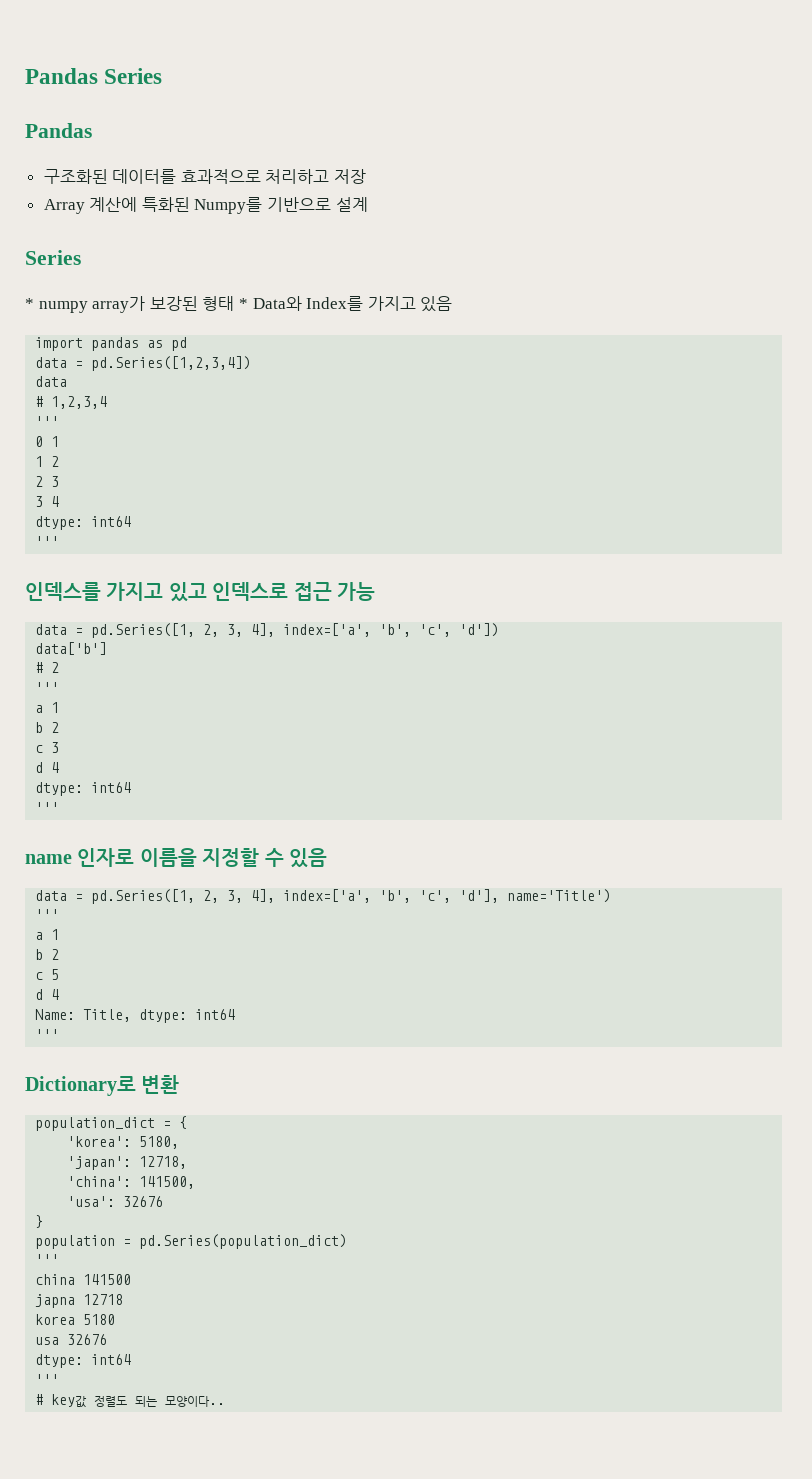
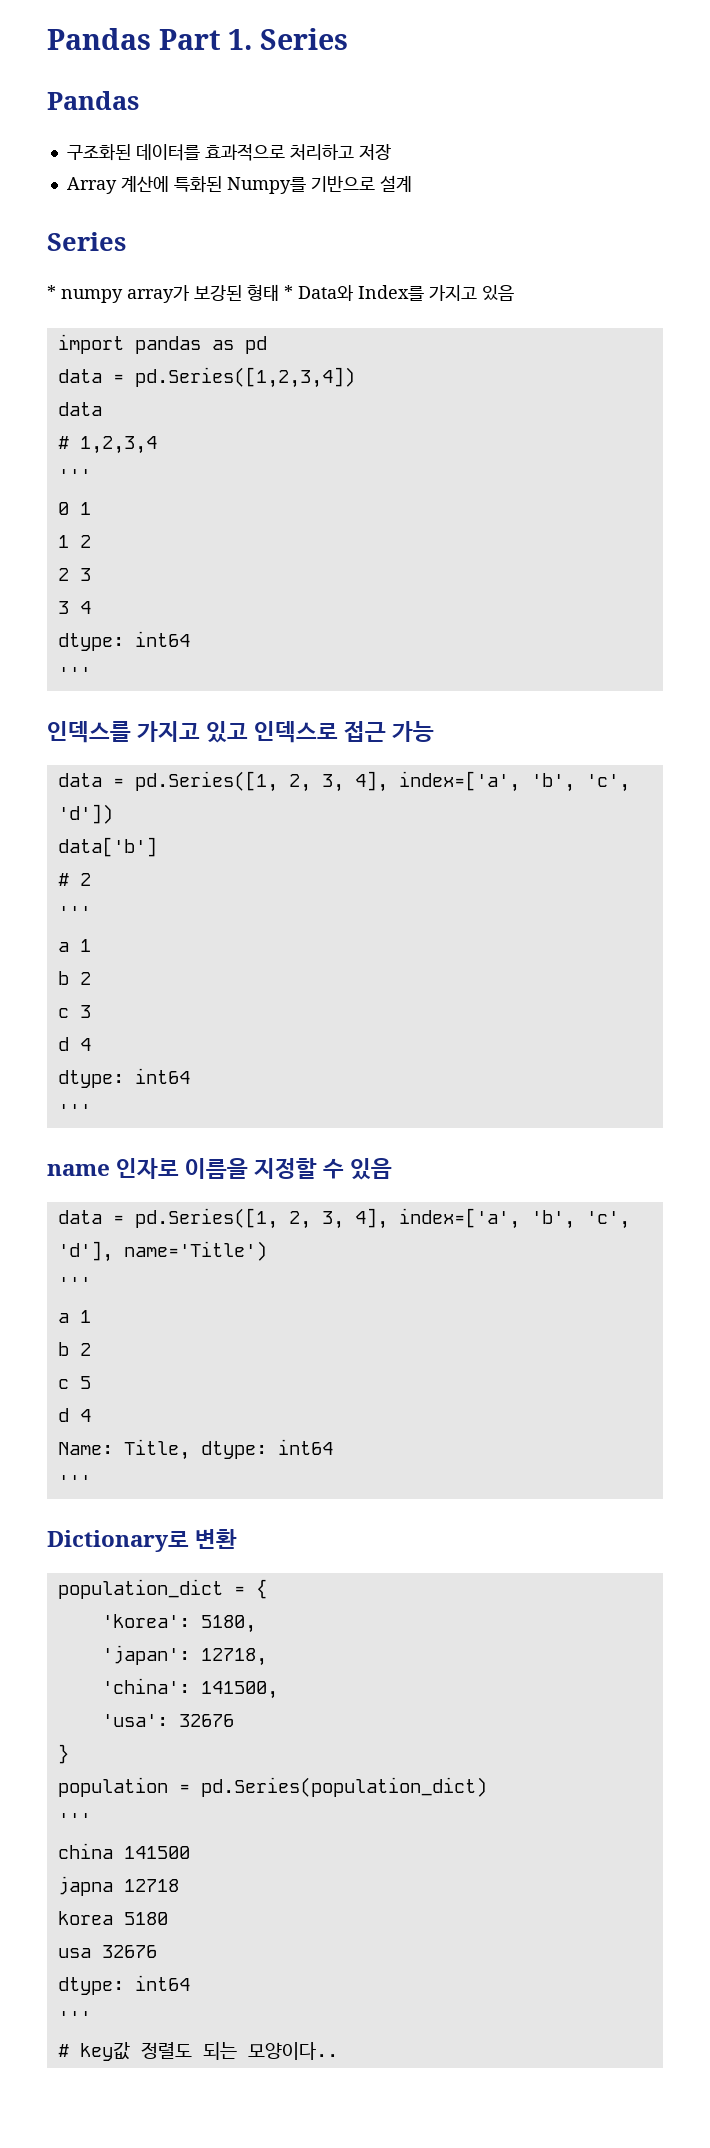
[25,68,98,84] Pandas -> [47,28,253,50] Pandas Part 1.

